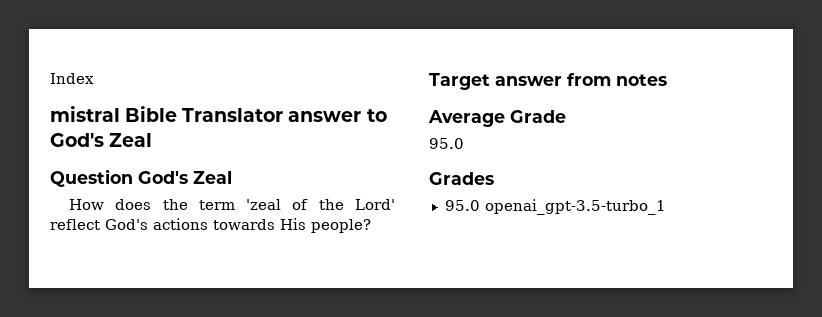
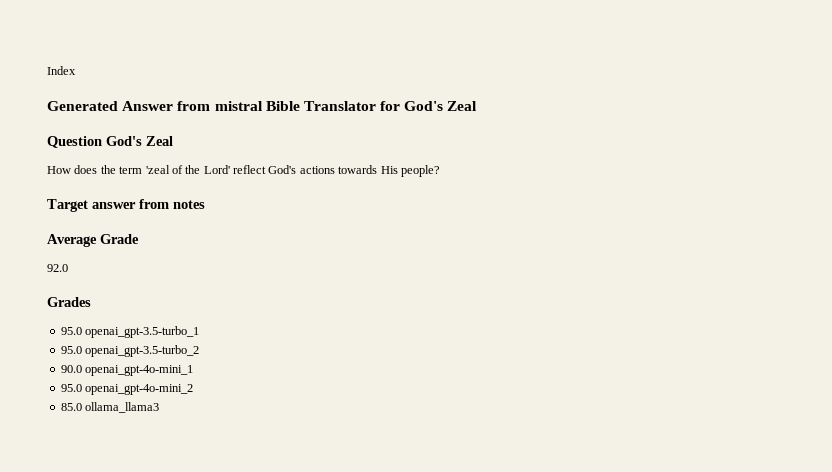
(94, 78) none -> [47,101,211,111] Generated Answer from
[288,109,387,122] answer to -> [380,101,401,111] for
[429,138,464,149] 95.0 -> [47,264,68,272] 92.0
(666, 207) none -> [60,345,200,357] [60,365,194,376] [60,384,194,395] [60,402,160,413] // 95.0 openai_gpt-3.5-turbo_2 // 90.0 openai_gpt-4o-mini_1 // 95.0 openai_gpt-4o-mini_2 // 85.0 ollama_llama3

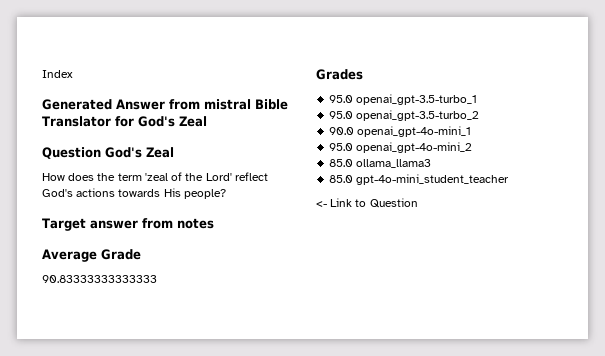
[47,264,68,272] 92.0 -> [42,275,157,283] 90.83333333333333
(160, 407) none -> [329,174,510,185] [316,198,418,208] // 85.0 gpt-4o-mini_student_teacher // <- Link to Question

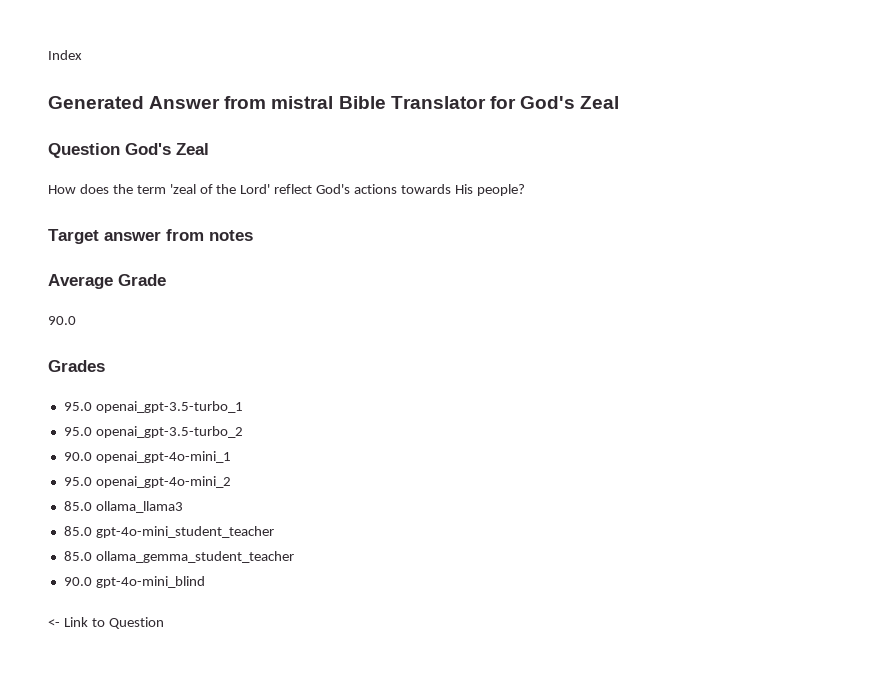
[42,275,157,283] 90.83333333333333 -> [48,316,76,325] 90.0
(510, 179) none -> [63,551,294,563] [63,576,205,588] // 85.0 ollama_gemma_student_teacher // 90.0 gpt-4o-mini_blind

